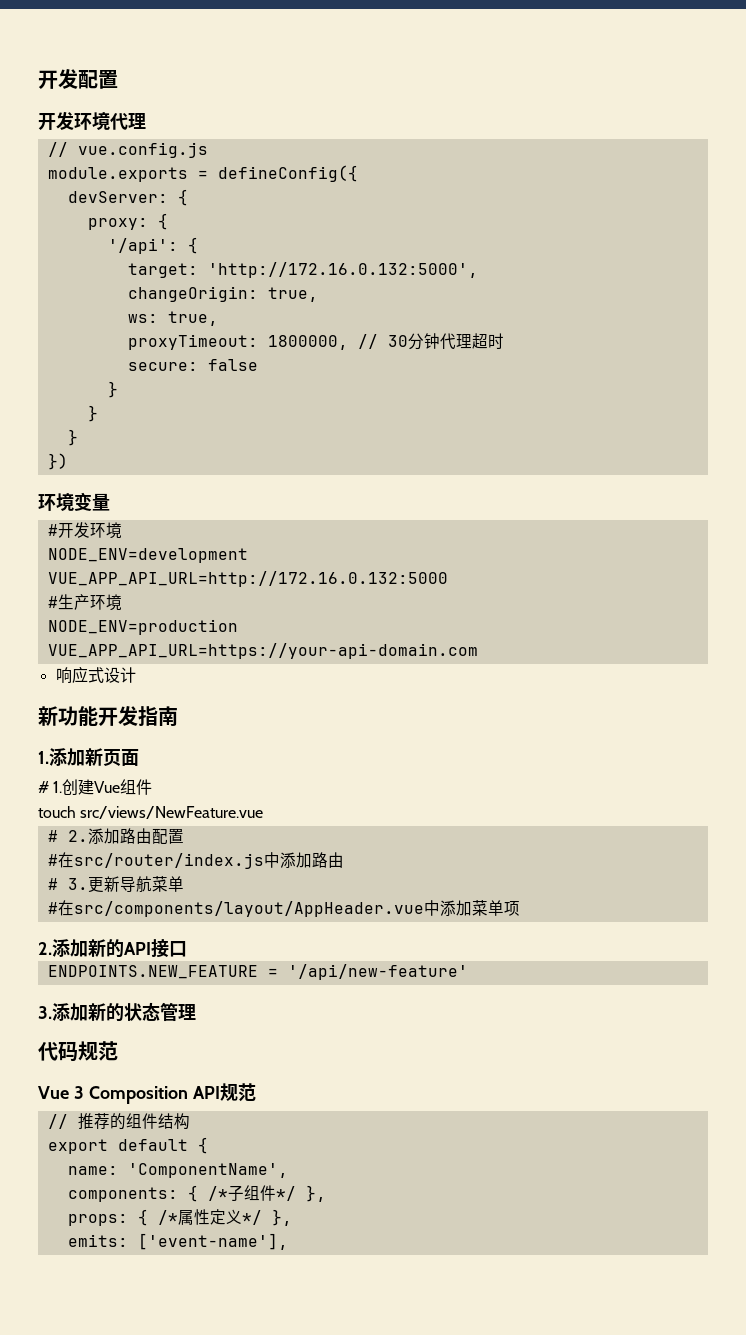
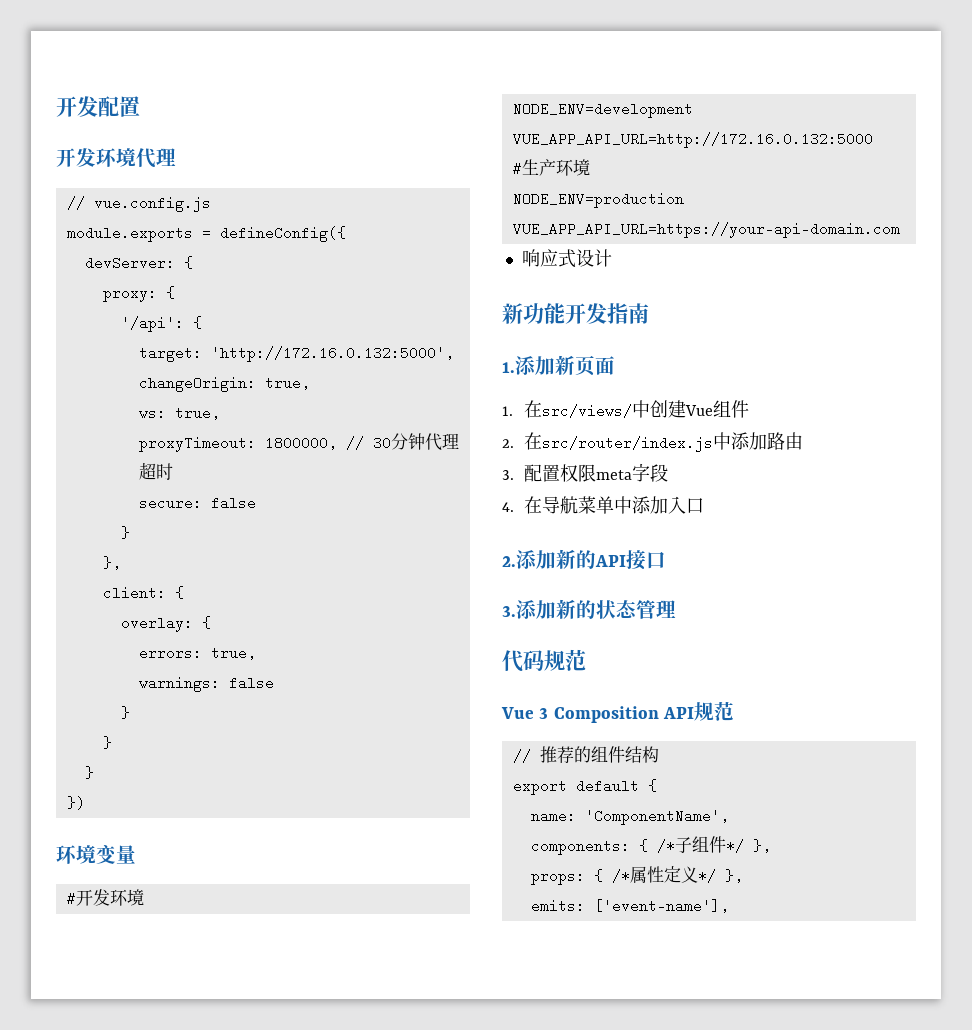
(118, 389) none -> [102,556,121,570] [102,586,184,600] [120,616,211,632] [138,646,256,660] [138,676,274,692] [120,706,130,719] // }, // client: { // overlay: { // errors: true, // warnings: false // }
[38,781,63,793] # 1. -> [502,400,650,418] 1.在src/views/中
[38,806,264,819] [47,828,184,844] [47,852,344,869] [47,876,184,893] [47,900,520,917] touch src/views/NewFeature.vue // # 2.添加路由配置 // #在src/router/index.js中添加路由 // # 3.更新导航菜单 // #在src/components/layout/AppHeader.vue中添加菜单项 -> [502,432,803,452] [502,463,668,482] [502,496,704,514] 2.在src/router/index.js中添加路由 // 3.配置权限meta字段 // 4.在导航菜单中添加入口
[47,964,468,980] // ENDPOINTS.NEW_FEATURE = '/api/new-feature' -> (666, 560) none

